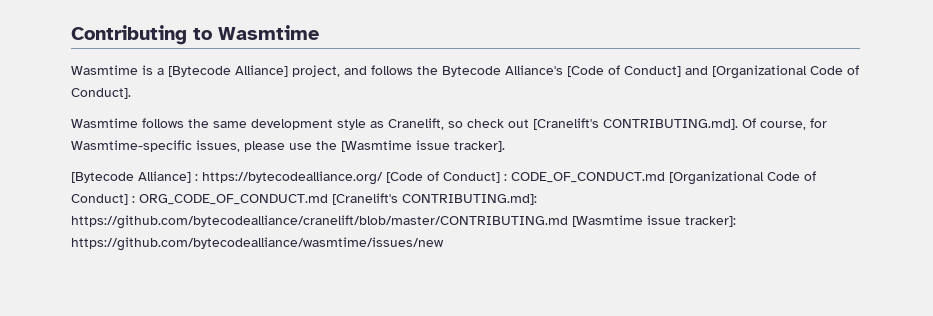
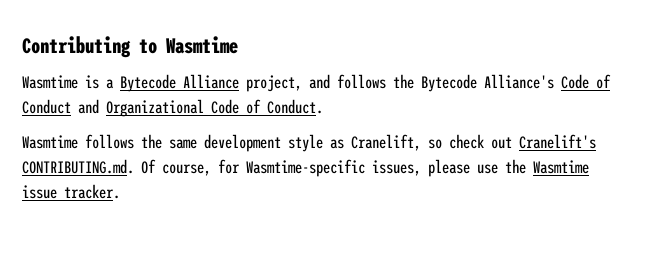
[168,65,288,77] [Bytecode Alliance] -> [120,74,239,92] Bytecode Alliance
[567,65,859,79] [71,88,131,99] [Code of Conduct] and [Organizational Code of Conduct]. -> [561,74,611,89] [22,99,323,117] Code of Conduct and Organizational Code of Conduct.
[533,118,738,130] [Cranelift's CONTRIBUTING.md]. -> [519,134,596,149] [22,159,134,174] Cranelift's CONTRIBUTING.md.
[341,140,505,152] [71,171,816,185] [71,193,537,205] [71,215,736,229] [71,237,444,251] [Wasmtime issue tracker]. // [Bytecode Alliance] : https://bytecodealliance.org/ [Code of Conduct] : CODE_OF_CONDUCT.md [Organizational Code of Conduct] : ORG_CODE_OF_CONDUCT.md [Cranelift's CONTRIBUTING.md]: https://github.com/bytecodealliance/cranelift/blob/master/CONTRIBUTING.md [Wasmtime issue tracker]: https://github.com/bytecodealliance/wasmtime/issues/new -> [533,160,589,174] [22,184,120,199] Wasmtime issue tracker.

